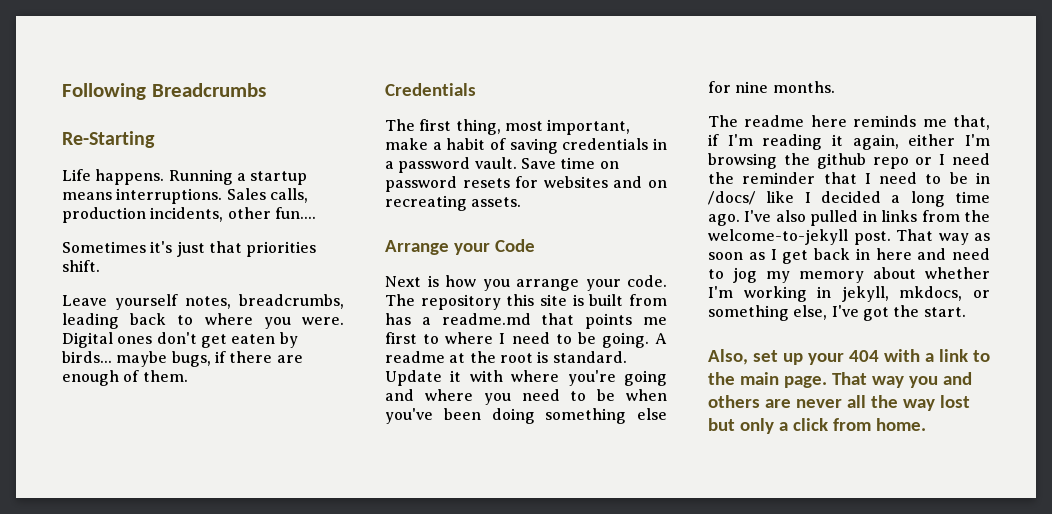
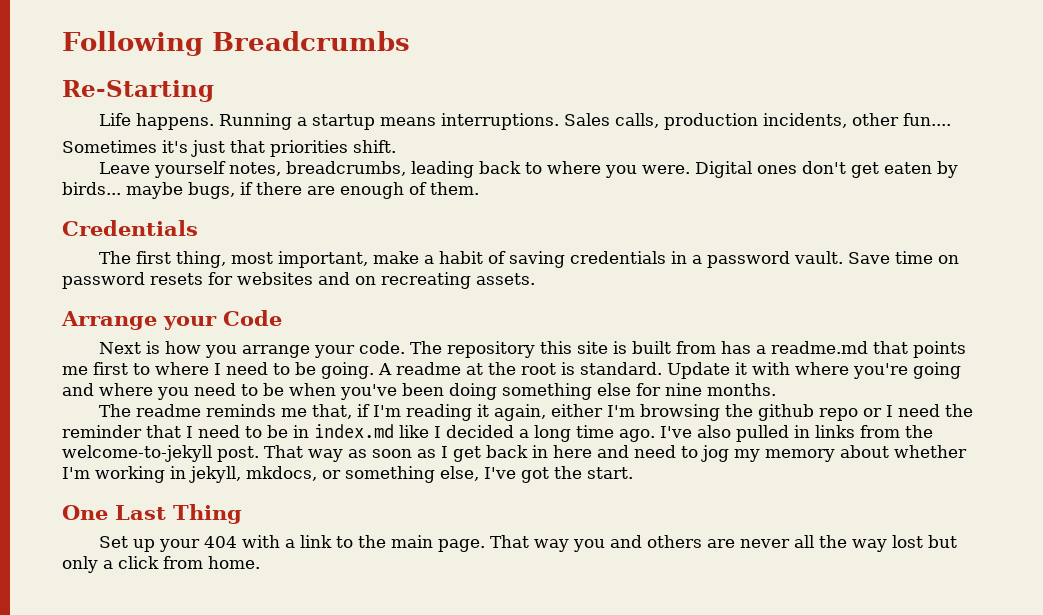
[810,115,847,127] here -> (201, 410) none
[708,191,756,205] /docs/ -> [314,424,394,438] index.md
[708,349,778,365] Also, set -> [62,504,242,524] [98,536,128,548] One Last Thing // Set

